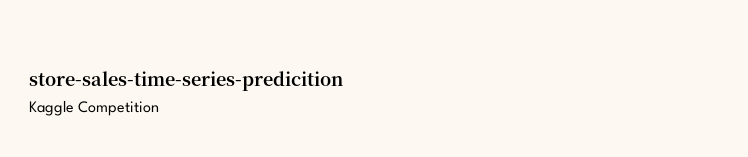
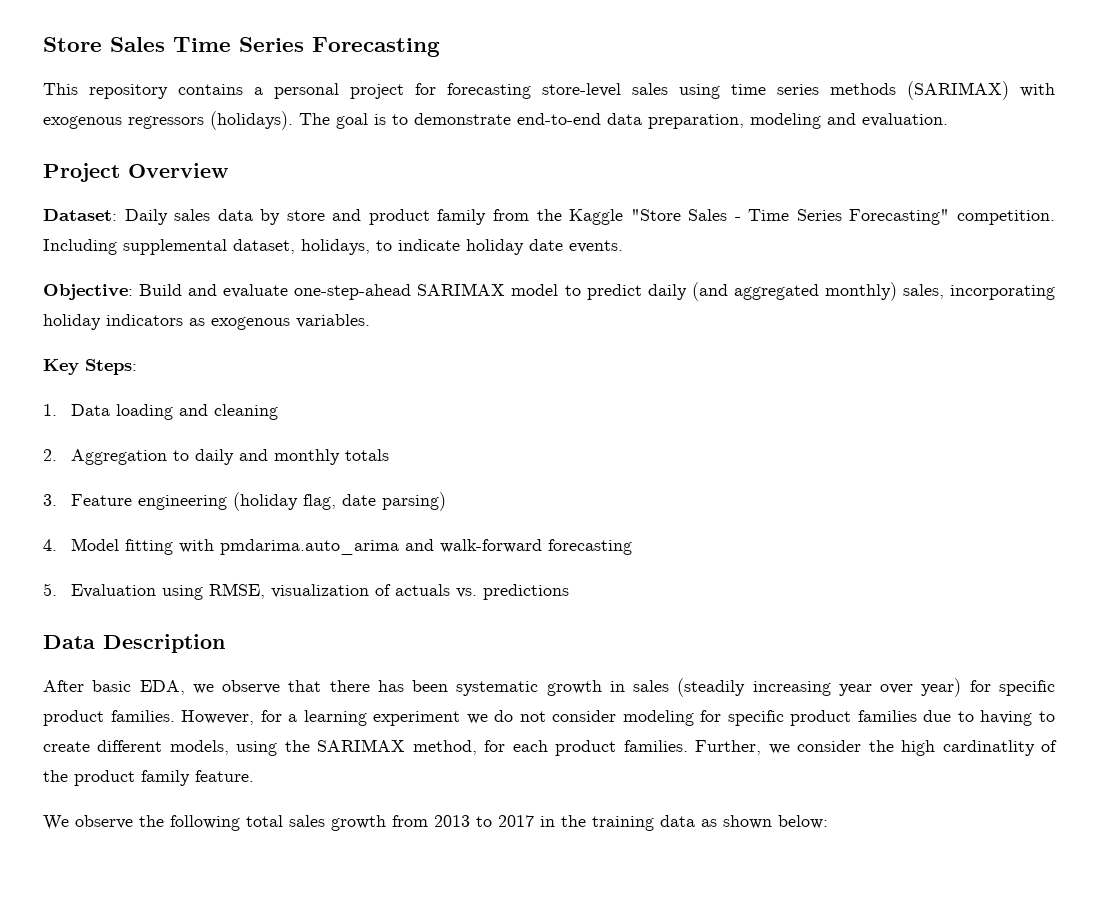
[29,71,343,91] [29,101,160,116] store-sales-time-series-predicition // Kaggle Competition -> [43,37,440,57] [43,81,1055,100] [43,111,948,130] [43,163,228,182] [43,209,1055,225] [43,239,623,255] [43,282,1055,301] [43,314,370,330] [43,359,137,375] [43,404,278,420] [43,449,389,465] [43,492,446,511] [43,538,632,555] [43,583,569,600] [43,634,225,653] [43,678,1056,697] [43,710,1055,726] [43,739,1058,756] [43,770,254,786] [43,815,828,831] Store Sales Time Series Forecasting // This repository contains a personal project for forecasting store-level sales using time series methods (SARIMAX) with exogenous regressors (holidays). The goal is to demonstrate end-to-end data preparation, modeling and evaluation. // Project Overview // Dataset: Daily sales data by store and product family from the Kaggle "Store Sales - Time Series Forecasting" competition. Including supplemental dataset, holidays, to indicate holiday date events. // Objective: Build and evaluate one-step-ahead SARIMAX model to predict daily (and aggregated monthly) sales, incorporating holiday indicators as exogenous variables. // Key Steps: // 1. Data loading and cleaning // 2. Aggregation to daily and monthly totals // 3. Feature engineering (holiday flag, date parsing) // 4. Model fitting with pmdarima.auto_arima and walk-forward forecasting // 5. Evaluation using RMSE, visualization of actuals vs. predictions // Data Description // After basic EDA, we observe that there has been systematic growth in sales (steadily increasing year over year) for specific product families. However, for a learning experiment we do not consider modeling for specific product families due to having to create different models, using the SARIMAX method, for each product families. Further, we consider the high cardinatlity of the product family feature. // We observe the following total sales growth from 2013 to 2017 in the training data as shown below:

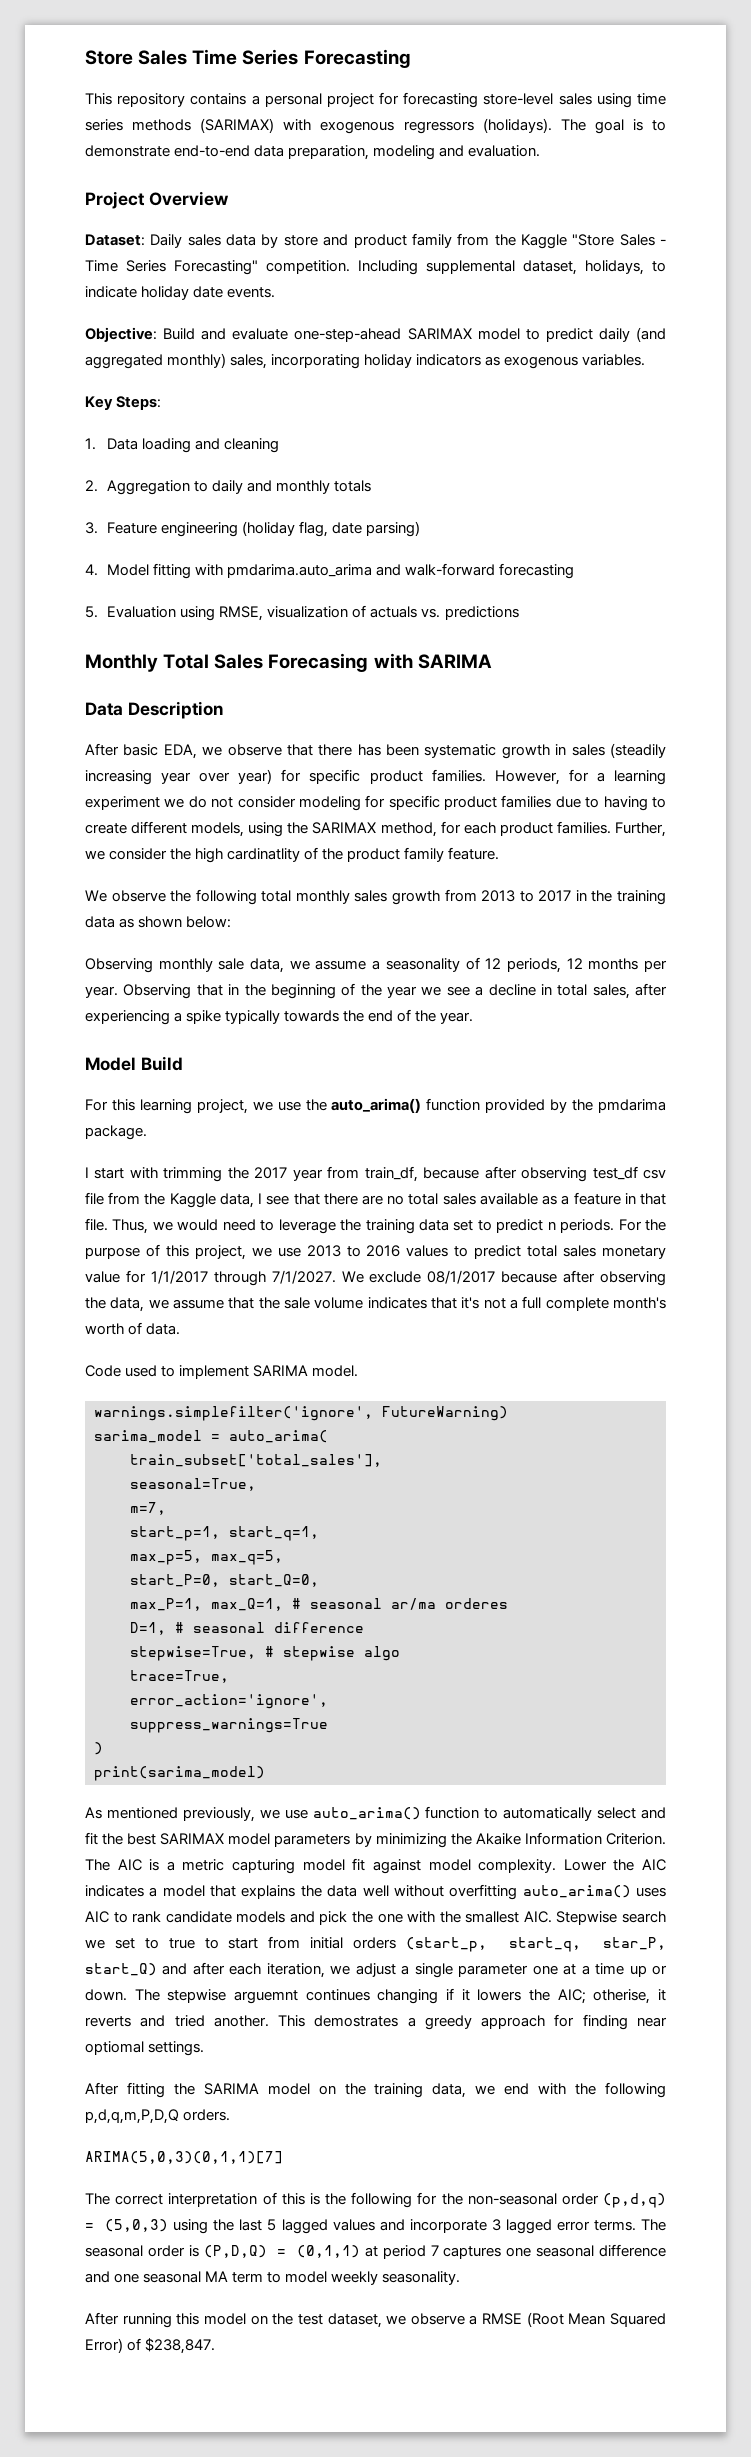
(569, 592) none -> [85,653,492,672] // Monthly Total Sales Forecasing with SARIMA
(283, 821) none -> [295,890,350,904] monthly
(828, 822) none -> [85,957,667,973] [85,983,667,999] [85,1009,474,1025] [85,1056,183,1071] [85,1098,666,1114] [85,1125,147,1140] [85,1166,666,1182] [85,1192,666,1208] [85,1218,666,1234] [85,1244,667,1260] [85,1270,666,1286] [85,1296,666,1312] [85,1322,181,1335] [85,1365,359,1379] [94,1406,508,1421] [94,1430,328,1443] [130,1454,382,1467] [130,1478,256,1491] [130,1502,166,1515] [130,1526,319,1541] [130,1550,283,1565] [130,1574,319,1587] [130,1598,508,1611] [130,1622,364,1635] [130,1646,400,1661] [130,1670,229,1683] [130,1694,328,1709] [130,1718,328,1733] [94,1742,103,1755] [94,1766,265,1781] [85,1806,666,1822] [85,1832,667,1848] [85,1858,667,1874] [85,1884,667,1900] [85,1911,666,1925] [85,1936,666,1952] [85,1962,667,1978] [85,1988,667,2004] [85,2014,667,2030] [85,2041,205,2056] [85,2082,666,2098] [85,2109,231,2124] [85,2151,283,2164] [85,2192,666,2208] [85,2219,666,2234] [85,2244,667,2259] [85,2271,461,2285] [85,2312,667,2328] [85,2338,216,2354] // Observing monthly sale data, we assume a seasonality of 12 periods, 12 months per year. Observing that in the beginning of the year we see a decline in total sales, after experiencing a spike typically towards the end of the year. // Model Build // For this learning project, we use the auto_arima() function provided by the pmdarima package. // I start with trimming the 2017 year from train_df, because after observing test_df csv file from the Kaggle data, I see that there are no total sales available as a feature in that file. Thus, we would need to leverage the training data set to predict n periods. For the purpose of this project, we use 2013 to 2016 values to predict total sales monetary value for 1/1/2017 through 7/1/2027. We exclude 08/1/2017 because after observing the data, we assume that the sale volume indicates that it's not a full complete month's worth of data. // Code used to implement SARIMA model. // warnings.simplefilter('ignore', FutureWarning) // sarima_model = auto_arima( // train_subset['total_sales'], // seasonal=True, // m=7, // start_p=1, start_q=1, // max_p=5, max_q=5, // start_P=0, start_Q=0, // max_P=1, max_Q=1, # seasonal ar/ma orderes // D=1, # seasonal difference // stepwise=True, # stepwise algo // trace=True, // error_action='ignore', // suppress_warnings=True // ) // print(sarima_model) // As mentioned previously, we use auto_arima() function to automatically select and fit the best SARIMAX model parameters by minimizing the Akaike Information Criterion. The AIC is a metric capturing model fit against model complexity. Lower the AIC indicates a model that explains the data well without overfitting auto_arima() uses AIC to rank candidate models and pick the one with the smallest AIC. Stepwise search we set to true to start from initial orders (start_p, start_q, star_P, start_Q) and after each iteration, we adjust a single parameter one at a time up or down. The stepwise arguemnt continues changing if it lowers the AIC; otherise, it reverts and tried another. This demostrates a greedy approach for finding near optiomal settings. // After fitting the SARIMA model on the training data, we end with the following p,d,q,m,P,D,Q orders. // ARIMA(5,0,3)(0,1,1)[7] // The correct interpretation of this is the following for the non-seasonal order (p,d,q) = (5,0,3) using the last 5 lagged values and incorporate 3 lagged error terms. The seasonal order is (P,D,Q) = (0,1,1) at period 7 captures one seasonal difference and one seasonal MA term to model weekly seasonality. // After running this model on the test dataset, we observe a RMSE (Root Mean Squared Error) of $238,847.

